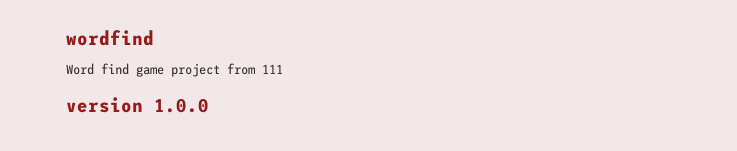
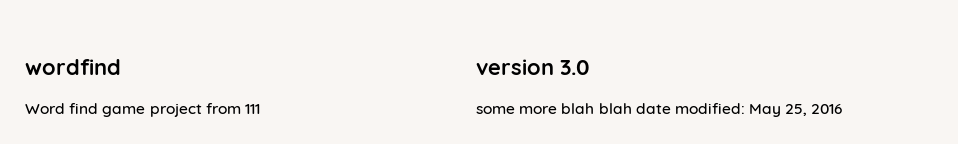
[154,98,209,113] 1.0.0 -> [560,60,590,75] [476,103,843,117] 3.0 // some more blah blah date modified: May 25, 2016

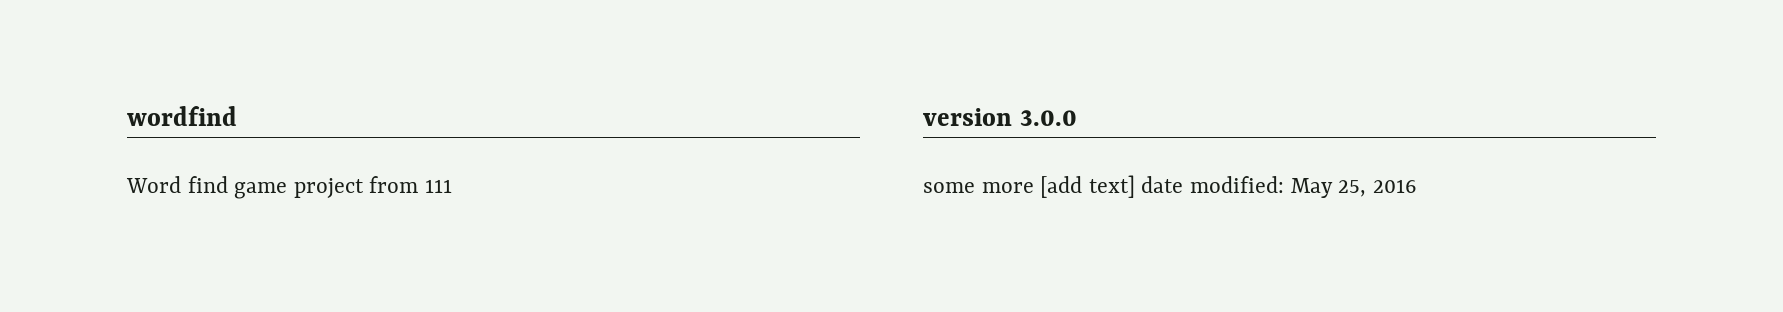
[560,60,590,75] 3.0 -> [1019,110,1077,126] 3.0.0
[561,103,632,114] blah blah -> [1040,175,1135,198] [add text]

